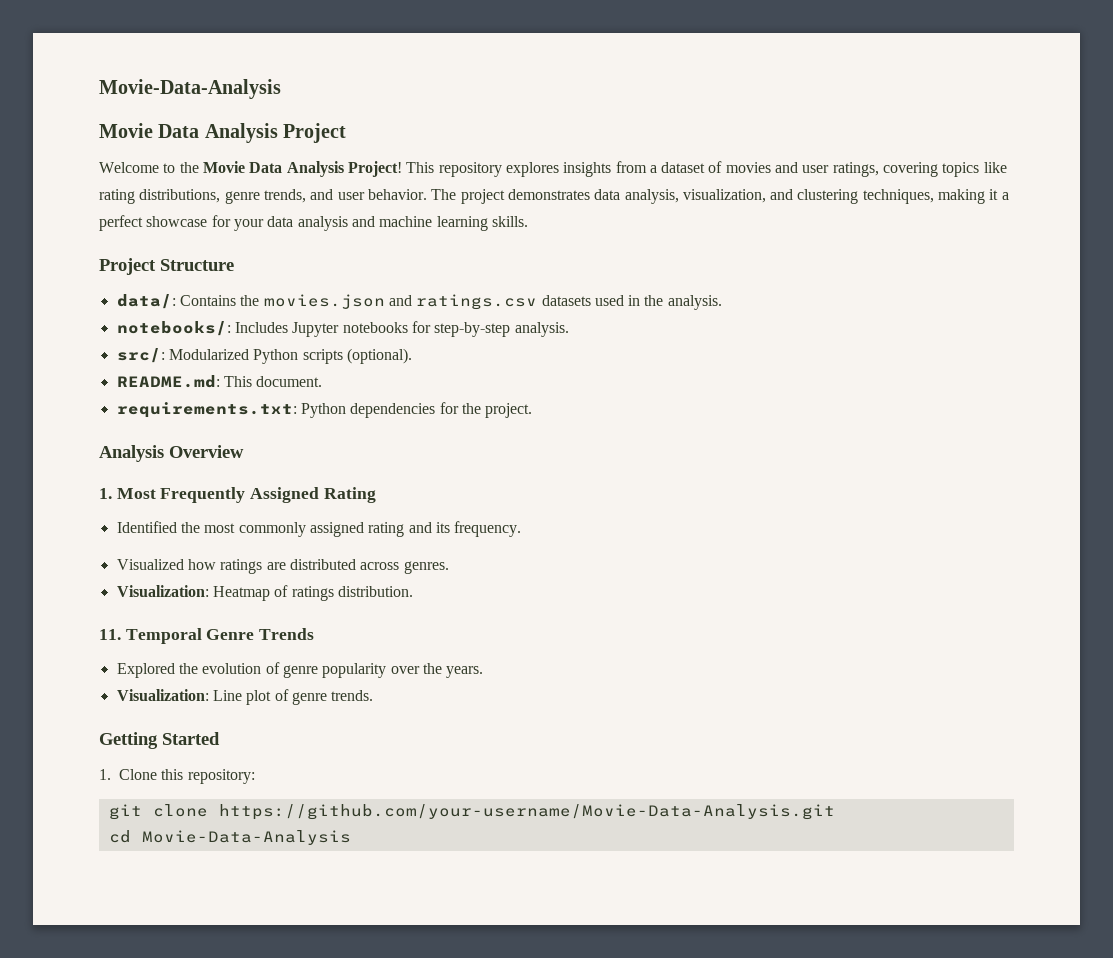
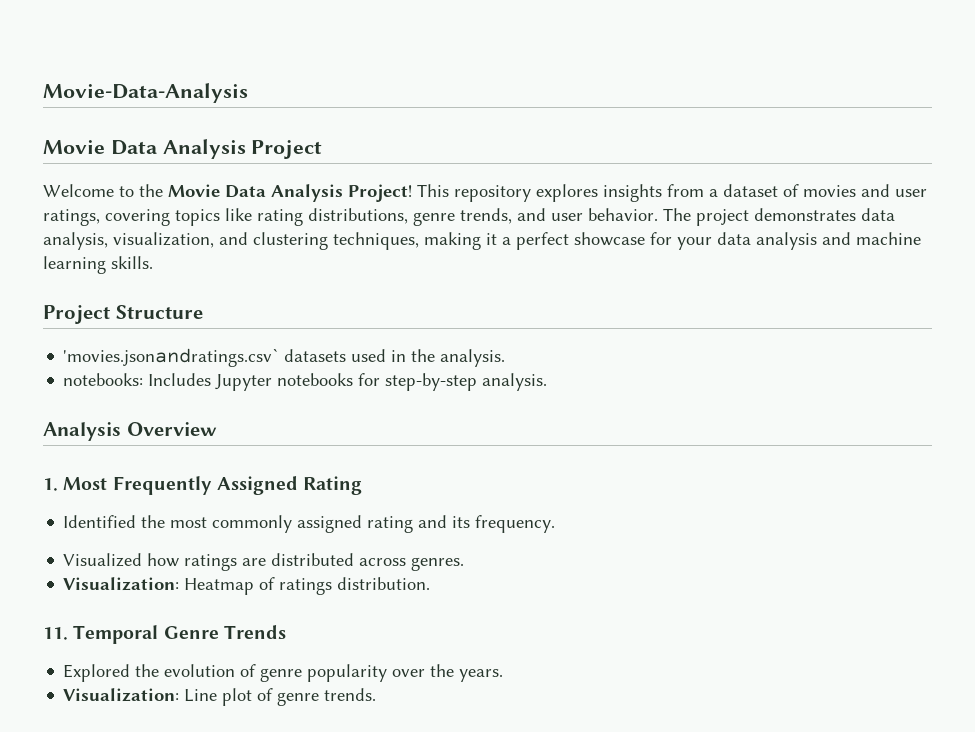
[116,294,538,310] data/: Contains the movies.json and ratings.csv -> [63,348,280,367] 'movies.jsonandratings.csv`
[116,321,231,336] notebooks/: -> [63,373,144,386] notebooks:
[116,348,412,364] [116,375,323,388] [116,402,533,418] // src/: Modularized Python scripts (optional). // README.md: This document. // requirements.txt: Python dependencies for the project. -> (548, 382) none
[99,732,220,749] [99,769,255,784] [108,804,835,820] [108,830,351,845] // Getting Started // 1. Clone this repository: // git clone https://github.com/your-username/Movie-Data-Analysis.git // cd Movie-Data-Analysis -> (377, 694) none

